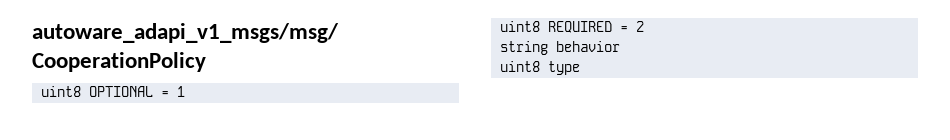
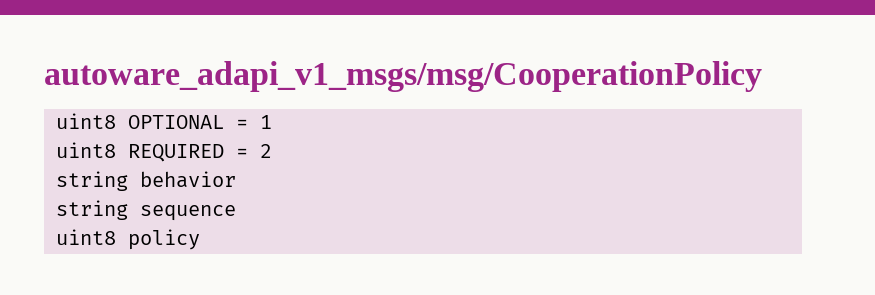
[499,61,580,75] // uint8 type -> [56,200,237,221] [56,229,201,250] // string sequence // uint8 policy

